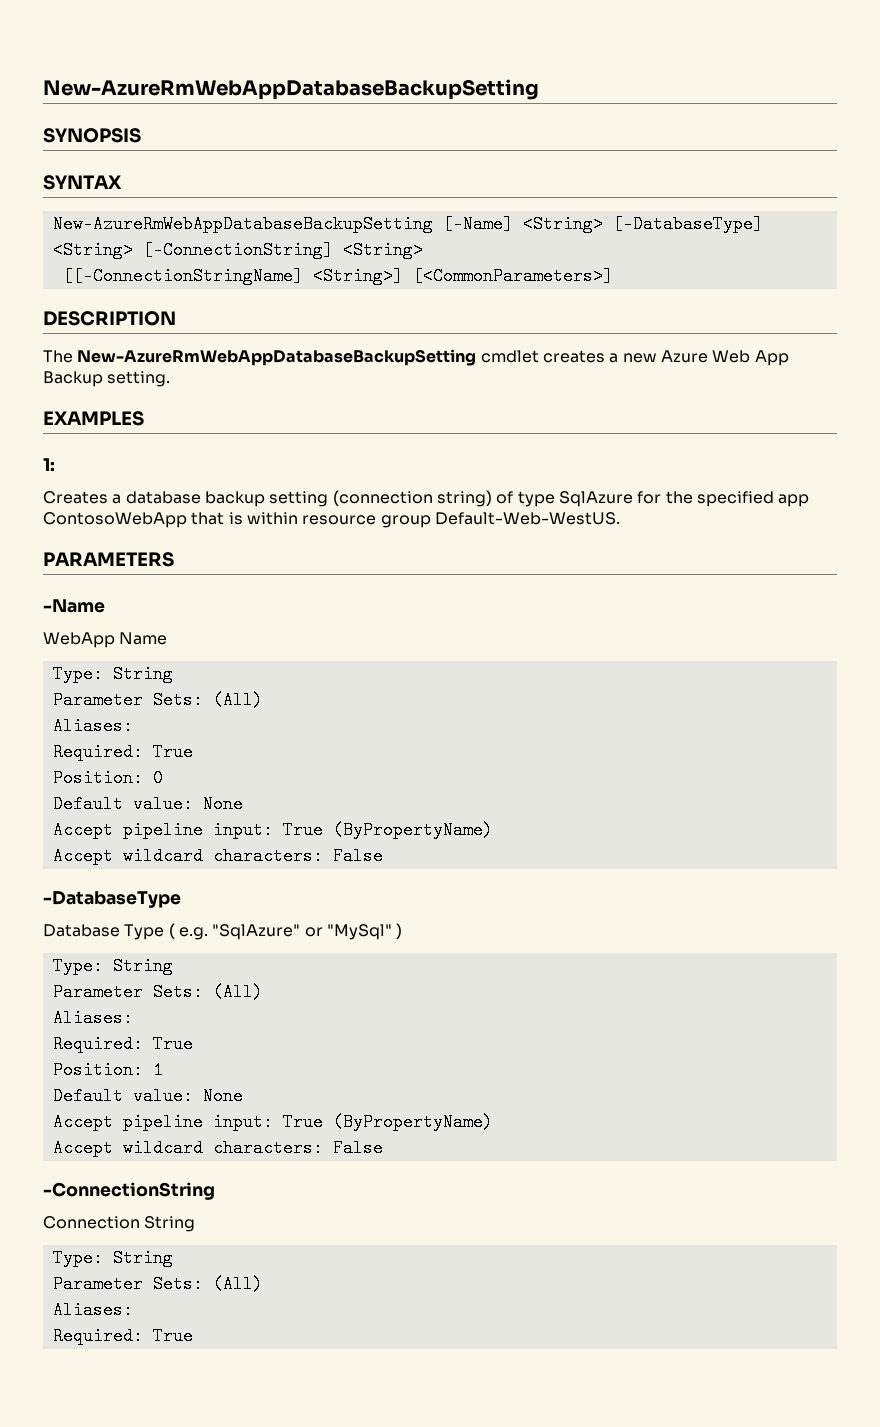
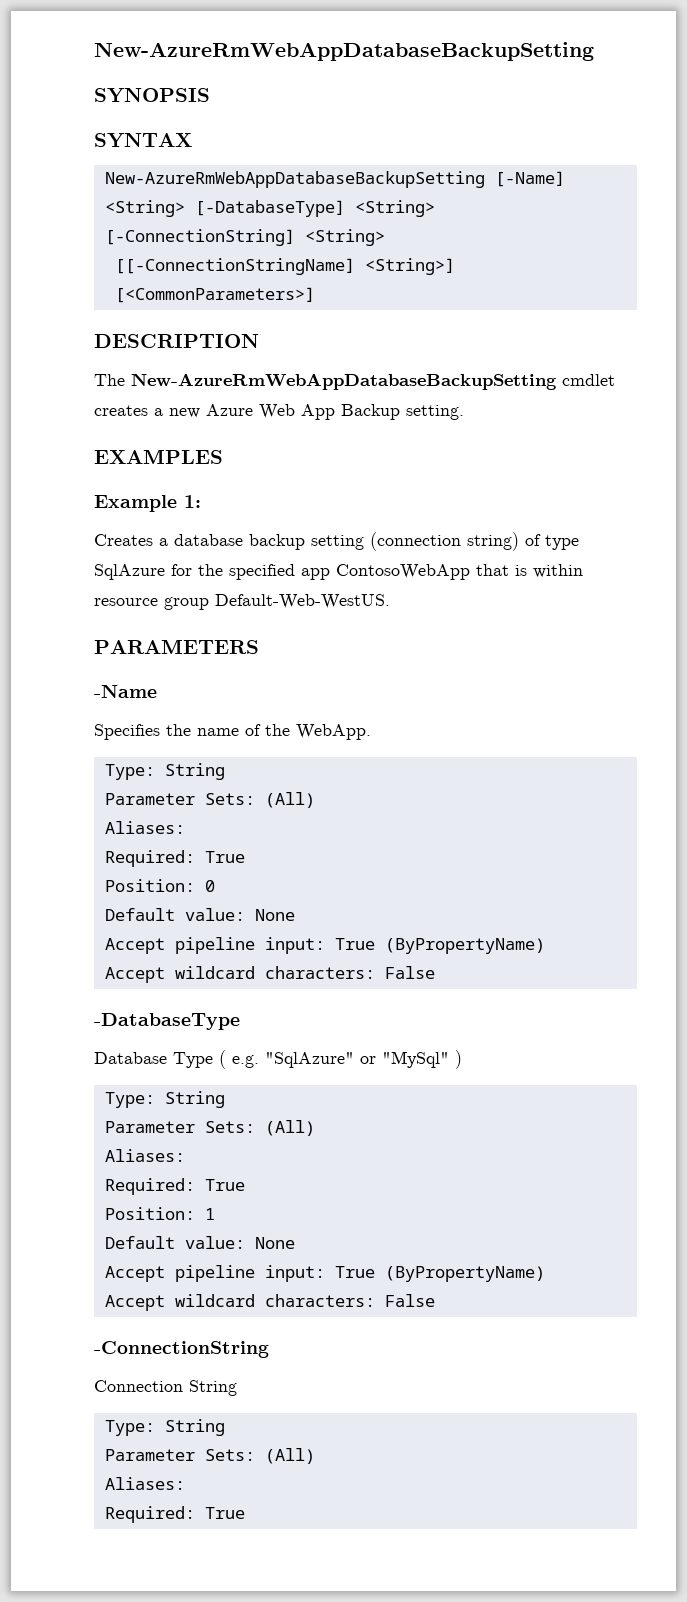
(144, 418) none -> [94,495,177,512] Example
[43,632,168,648] WebApp Name -> [94,724,371,740] Specifies the name of the WebApp.

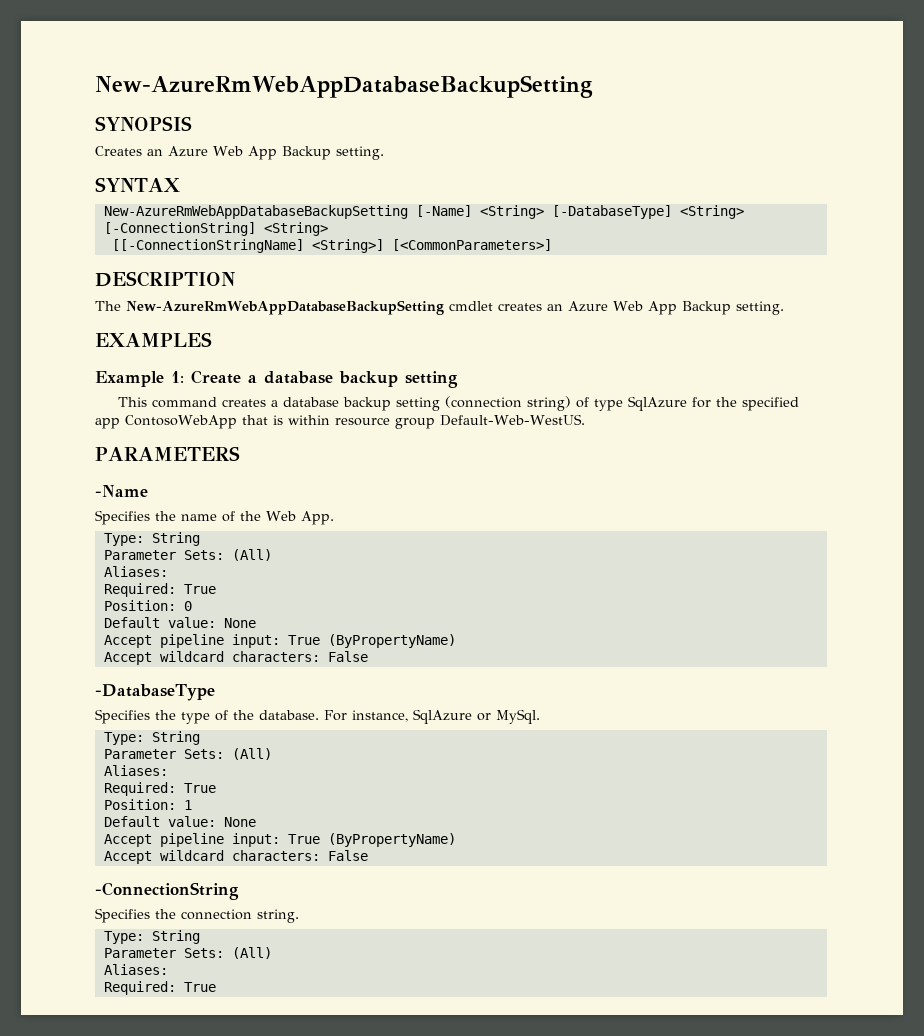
(210, 95) none -> [95,146,384,160] // Creates an Azure Web App Backup setting.
[154,408,200,418] a new -> [546,304,563,311] an
[94,534,153,546] // Creates -> [191,370,458,388] [117,397,266,408] Create a database backup setting // This command creates
[296,724,371,740] WebApp. -> [266,511,334,525] Web App.
[94,1050,462,1069] Database Type ( e.g. "SqlAzure" or "MySql" ) -> [95,709,540,724] Specifies the type of the database. For instance, SqlAzure or MySql.
[94,1380,237,1396] Connection String -> [95,908,299,923] Specifies the connection string.

